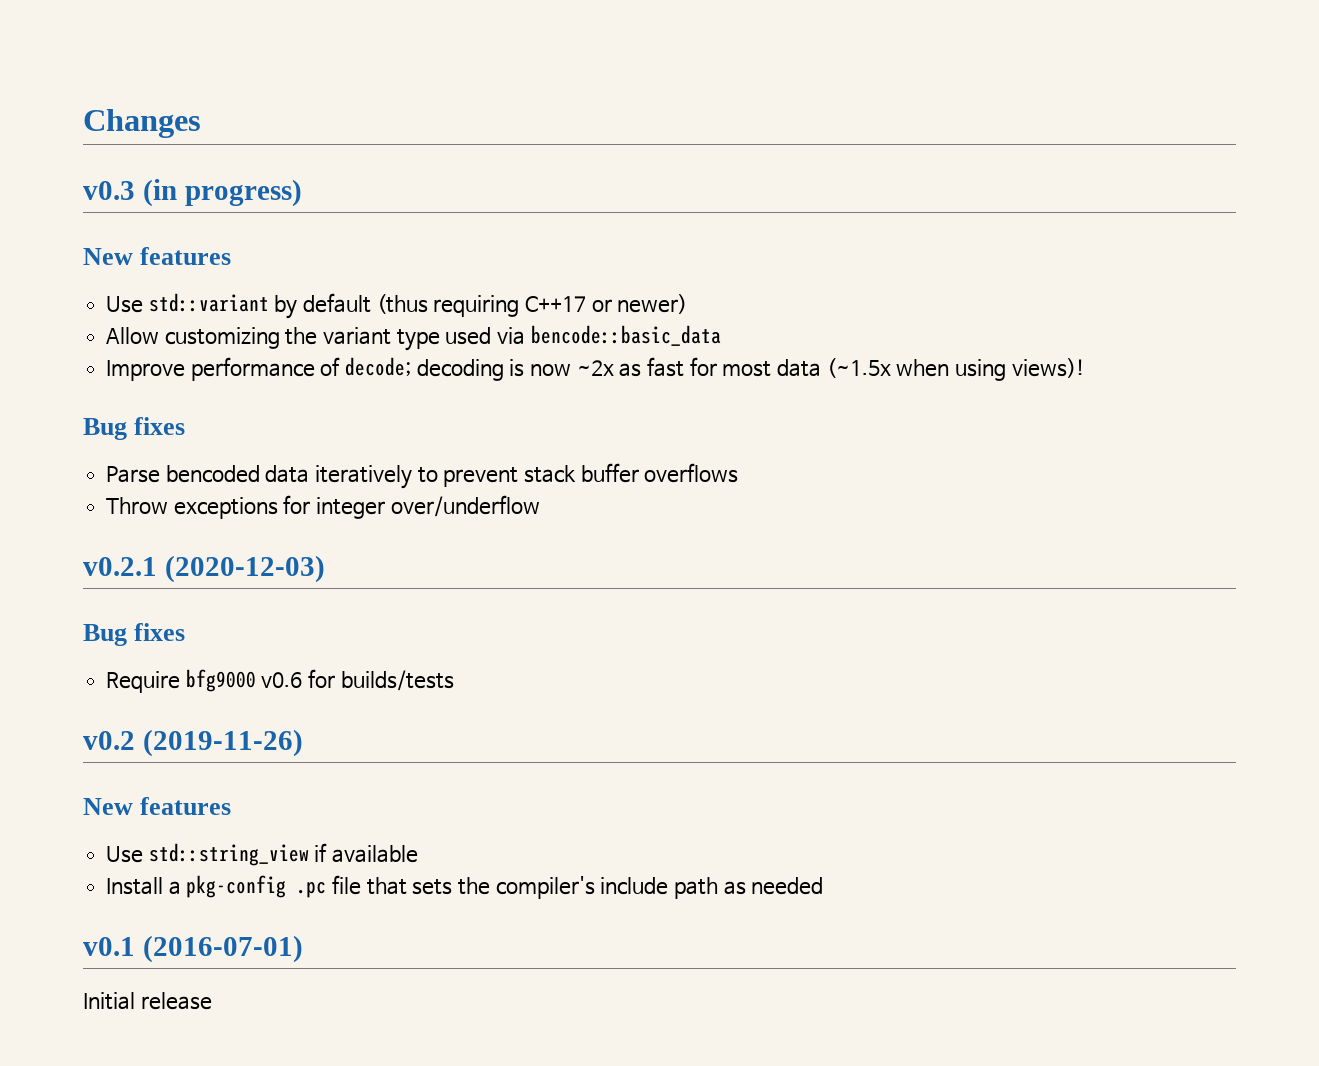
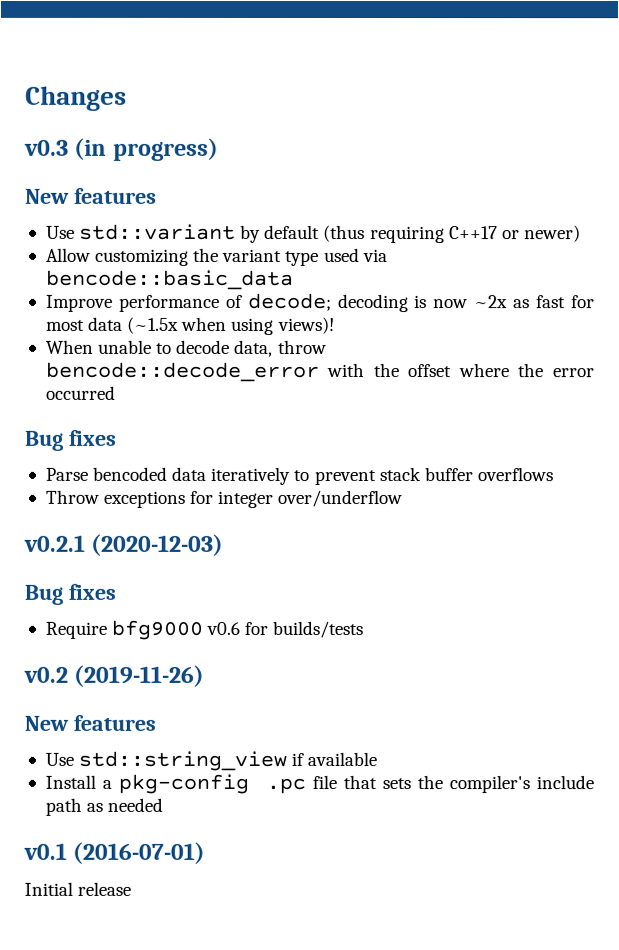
(1085, 368) none -> [45,339,327,357] [45,361,595,383] [45,385,116,400] // When unable to decode data, throw bencode::decode_error with the offset where the error occurred

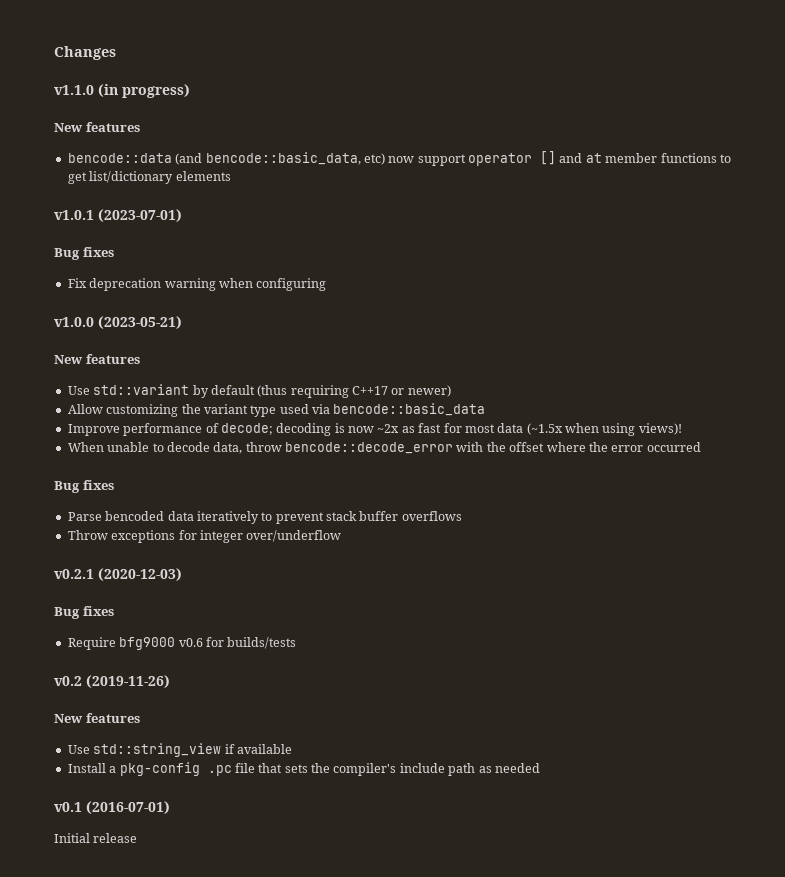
[24,139,69,156] v0.3 -> [54,85,94,95] v1.1.0
(157, 195) none -> [67,151,731,166] [67,171,231,184] [54,209,182,222] [54,247,114,260] [67,278,327,291] [54,316,182,329] [54,354,140,364] // bencode::data (and bencode::basic_data, etc) now support operator [] and at member functions to get list/dictionary elements // v1.0.1 (2023-07-01) // Bug fixes // Fix deprecation warning when configuring // v1.0.0 (2023-05-21) // New features

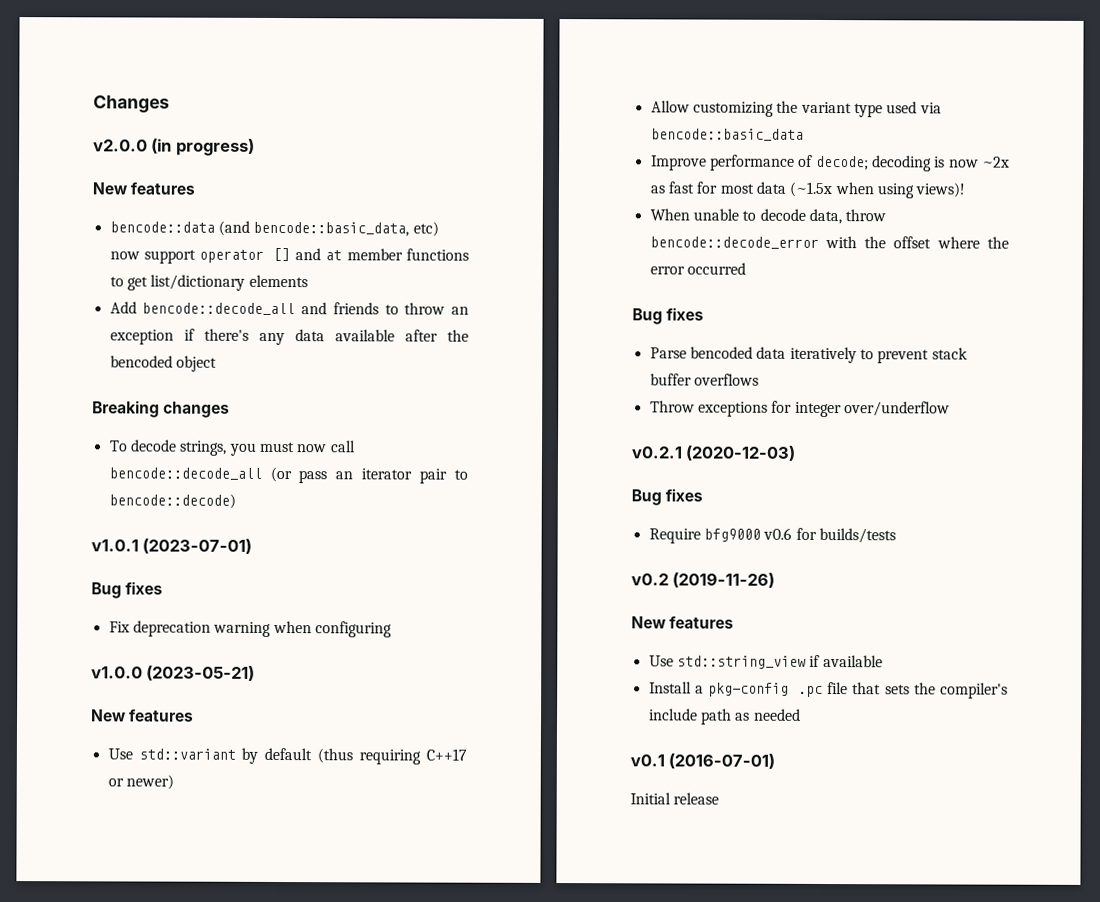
[54,85,94,95] v1.1.0 -> [93,139,148,152] v2.0.0
(231, 176) none -> [109,301,469,316] [109,328,469,346] [109,355,217,372] [92,400,231,418] [108,439,356,456] [108,466,468,484] [108,493,236,509] // Add bencode::decode_all and friends to throw an exception if there's any data available after the bencoded object // Breaking changes // To decode strings, you must now call bencode::decode_all (or pass an iterator pair to bencode::decode)

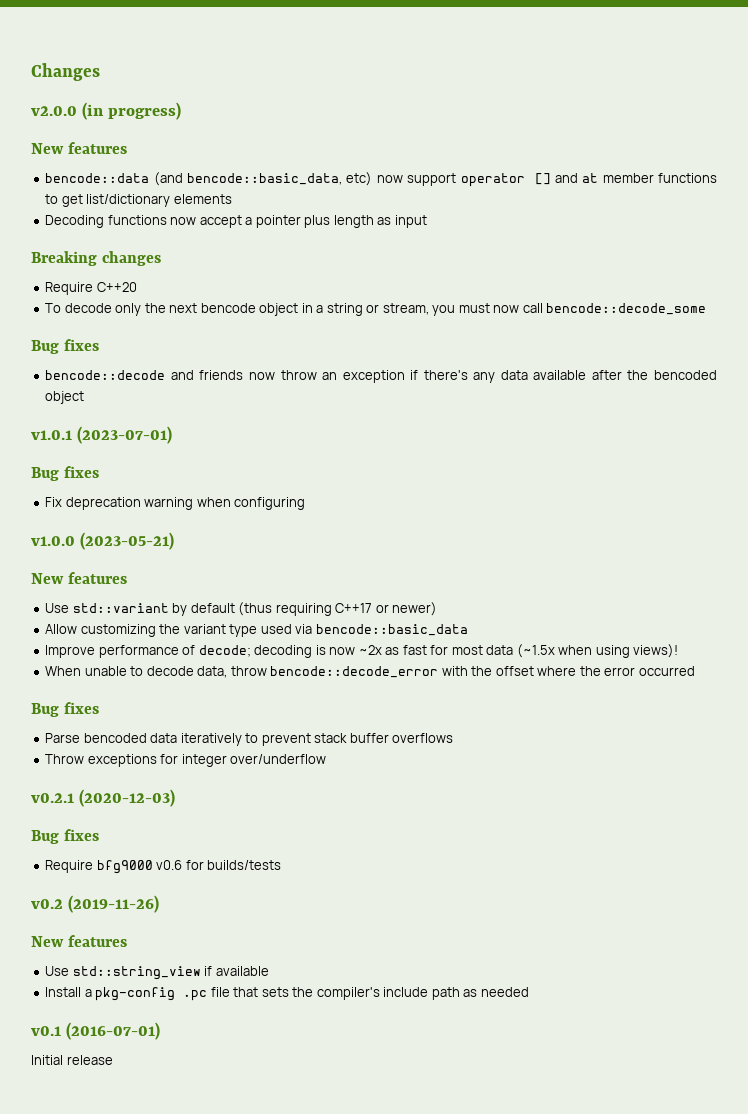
[109,301,296,316] Add bencode::decode_all -> [45,215,427,228] [31,251,161,266] [45,282,137,295] [45,303,707,316] [31,339,99,354] [45,370,166,380] Decoding functions now accept a pointer plus length as input // Breaking changes // Require C++20 // To decode only the next bencode object in a string or stream, you must now call bencode::decode_some // Bug fixes // bencode::decode
[384,304,399,315] to -> [248,372,275,380] now
[92,400,231,418] [108,439,356,456] [108,466,468,484] [108,493,236,509] // Breaking changes // To decode strings, you must now call bencode::decode_all (or pass an iterator pair to bencode::decode) -> (85, 397) none

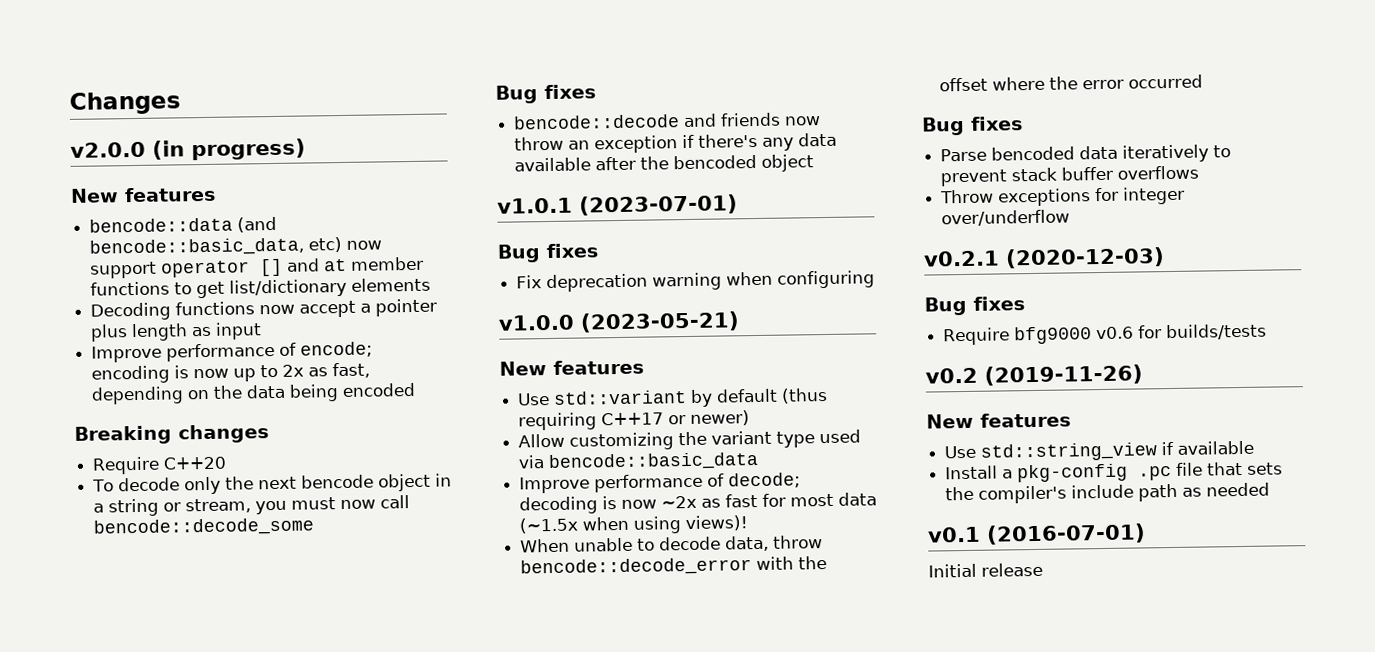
(427, 221) none -> [91,341,374,363] [91,362,371,384] [91,382,416,405] // Improve performance of encode; encoding is now up to 2x as fast, depending on the data being encoded

